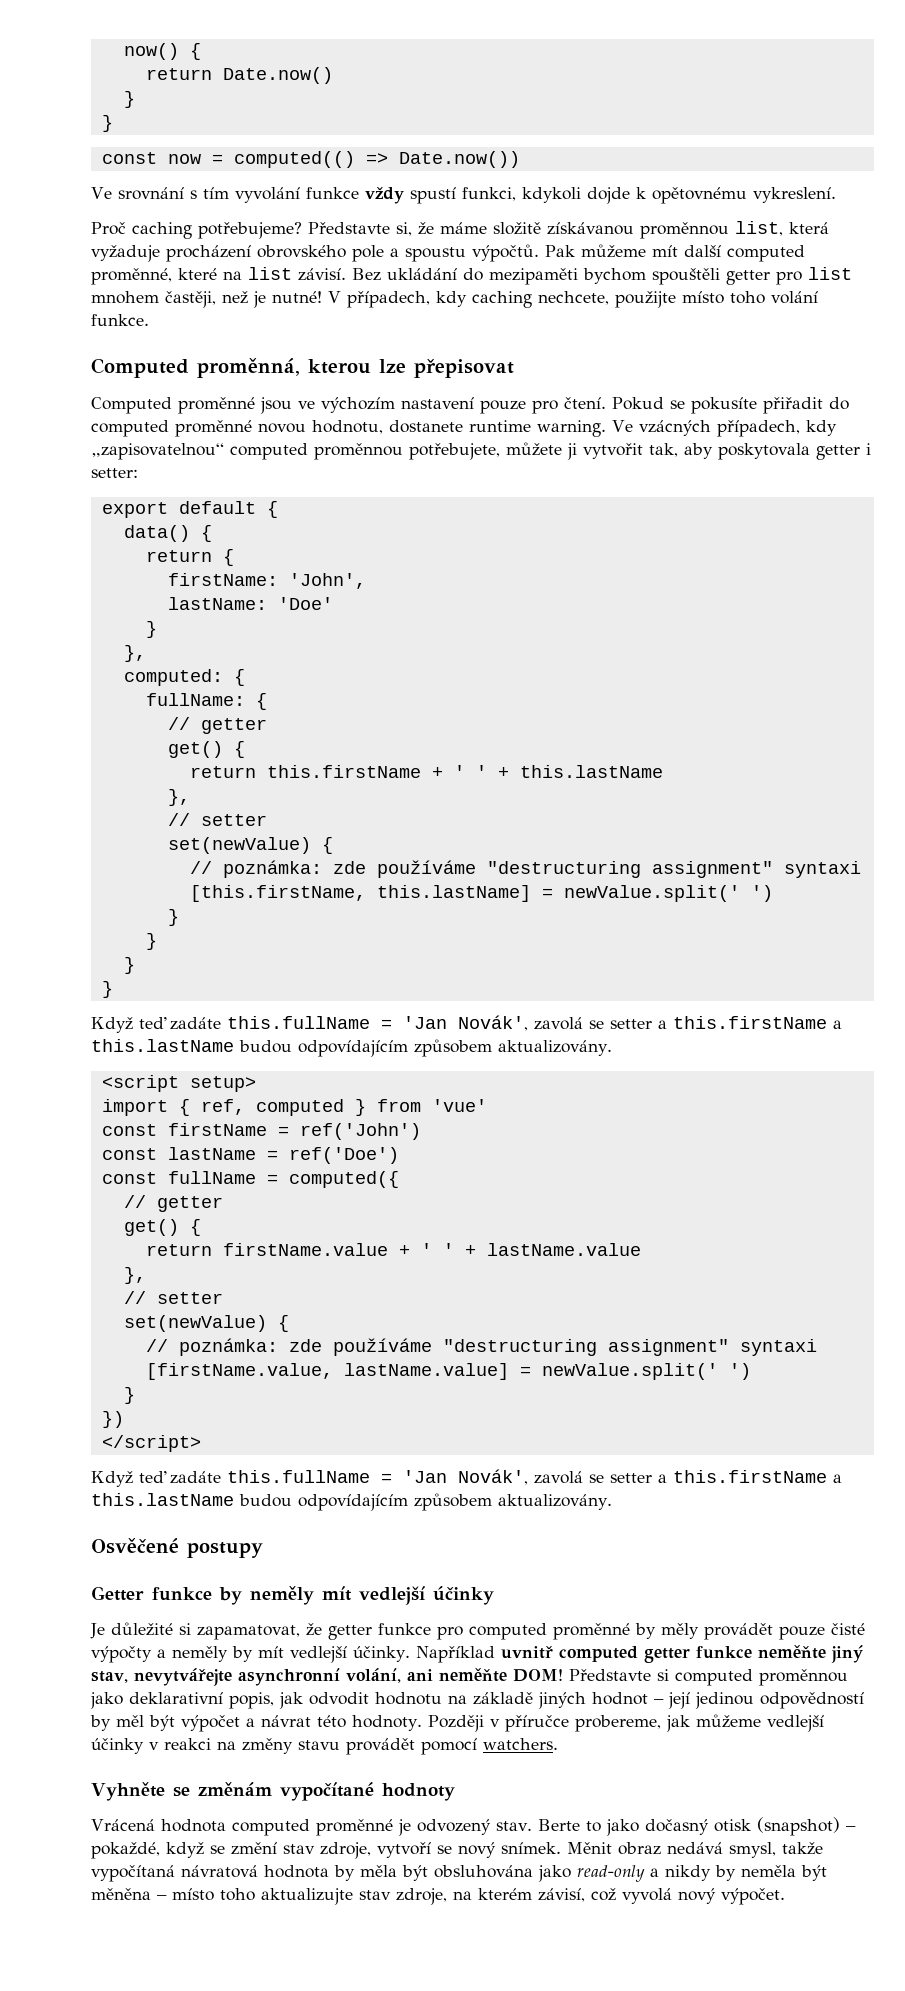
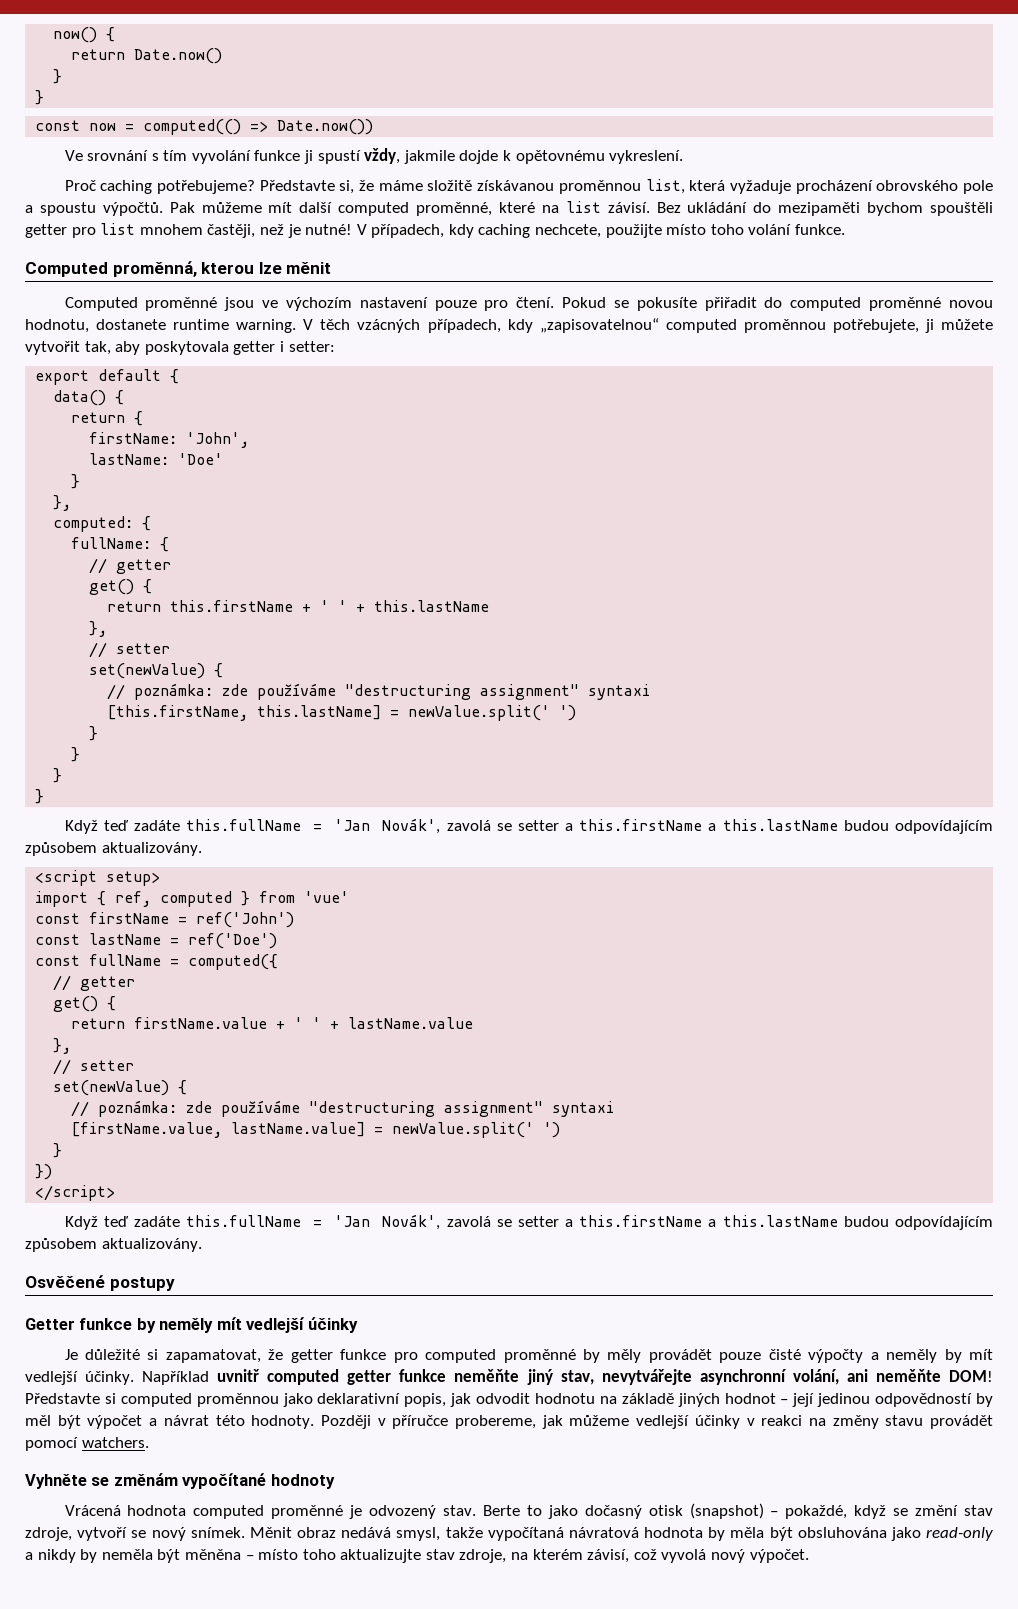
[364,187,581,204] vždy spustí funkci, kdykoli -> [304,148,455,164] ji spustí vždy, jakmile
[414,359,514,378] přepisovat -> [286,262,332,274] měnit
[612,420,633,432] Ve -> [303,319,351,330] V těch
[506,442,577,460] můžete ji -> [924,319,993,333] ji můžete

